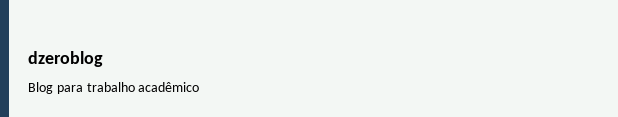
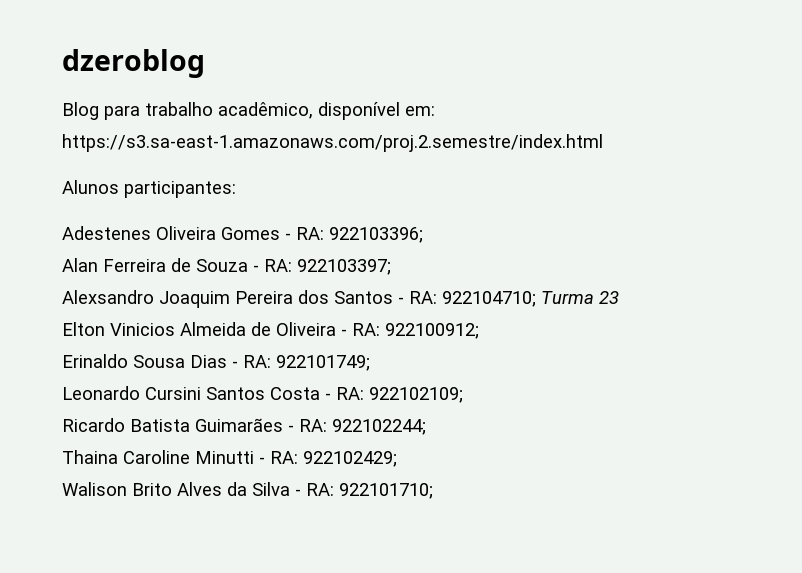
[138,82,200,92] acadêmico -> [218,102,435,120] [62,134,603,152] [62,180,236,198] [62,226,423,243] [62,258,391,275] [62,290,619,308] [62,322,479,339] [62,354,370,371] [62,386,463,403] [62,418,426,435] [62,450,397,467] [62,482,433,499] acadêmico, disponível em: https://s3.sa-east-1.amazonaws.com/proj.2.semestre/index.html // Alunos participantes: // Adestenes Oliveira Gomes - RA: 922103396; // Alan Ferreira de Souza - RA: 922103397; // Alexsandro Joaquim Pereira dos Santos - RA: 922104710; Turma 23 // Elton Vinicios Almeida de Oliveira - RA: 922100912; // Erinaldo Sousa Dias - RA: 922101749; // Leonardo Cursini Santos Costa - RA: 922102109; // Ricardo Batista Guimarães - RA: 922102244; // Thaina Caroline Minutti - RA: 922102429; // Walison Brito Alves da Silva - RA: 922101710;

